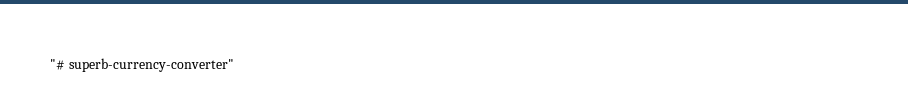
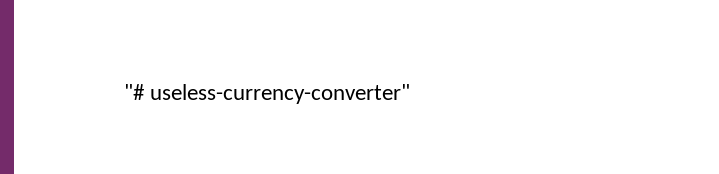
[68,58,234,72] superb-currency-converter" -> [150,84,411,104] useless-currency-converter"

